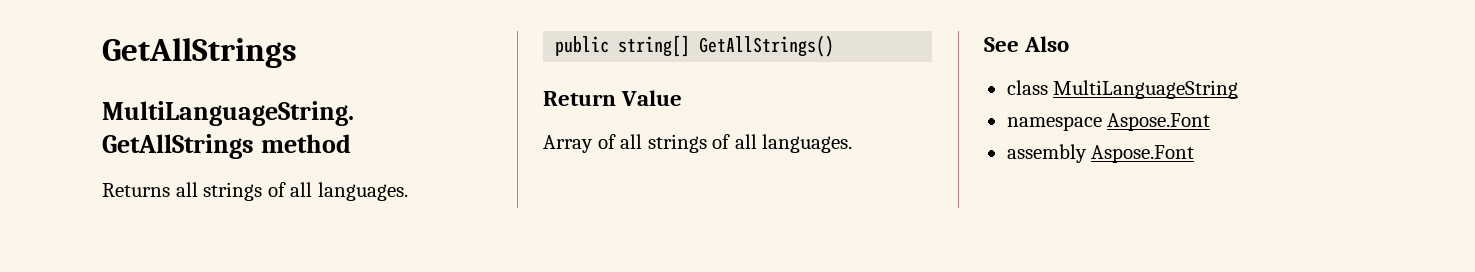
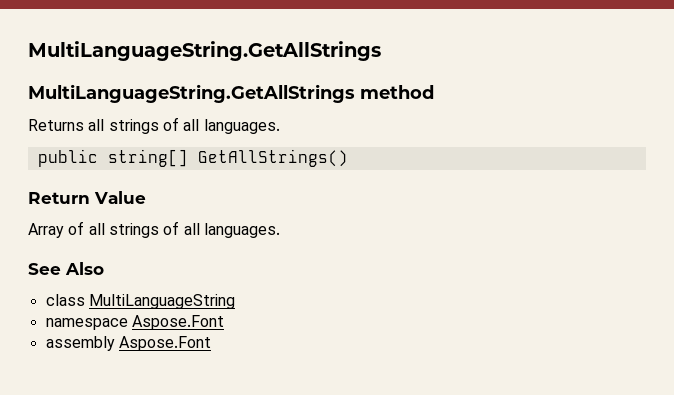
[102,38,297,68] GetAllStrings -> [28,41,381,61] MultiLanguageString.GetAllStrings

